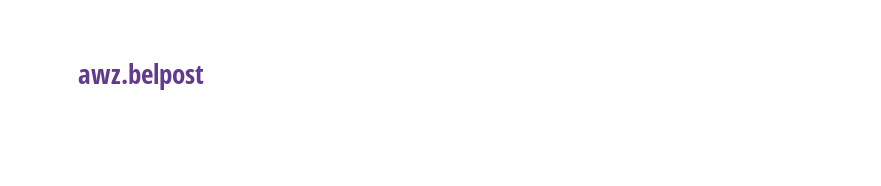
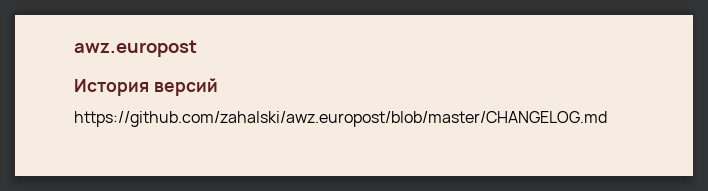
[78,63,204,90] awz.belpost -> [74,40,197,57] [74,78,218,96] [74,111,607,127] awz.europost // История версий // https://github.com/zahalski/awz.europost/blob/master/CHANGELOG.md

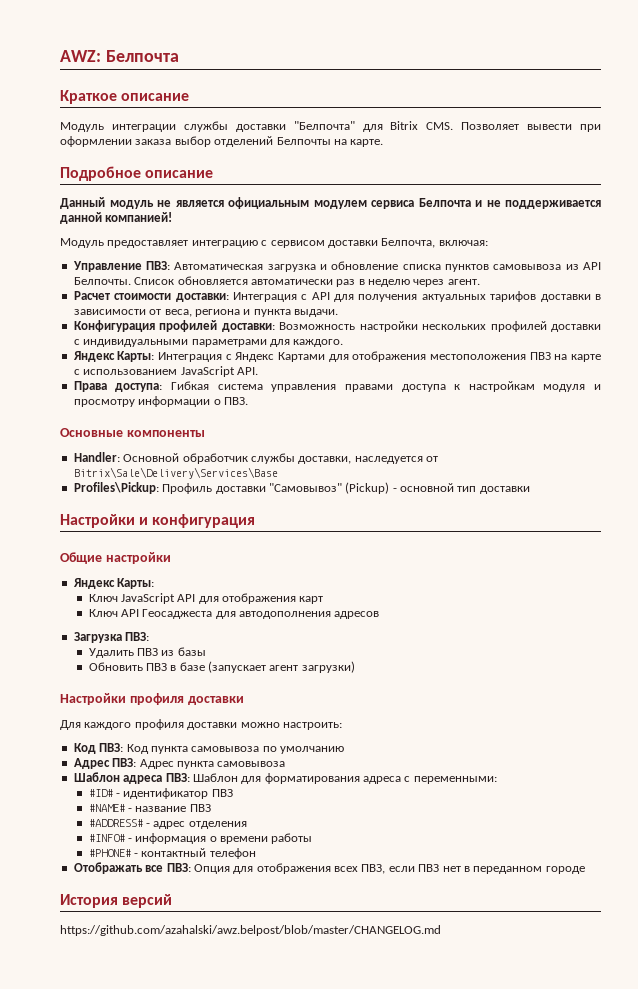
[74,40,197,57] awz.europost -> [60,50,179,62] [60,90,190,104] [60,121,601,132] [60,136,384,147] [60,166,214,181] [60,197,601,209] [60,212,173,224] [60,238,488,248] [72,261,601,272] [73,276,480,287] [73,291,601,302] [73,309,338,317] [73,320,601,332] [73,339,344,347] [72,351,602,362] [73,366,258,377] [73,381,601,392] [73,396,248,407] [60,428,205,437] [73,452,438,464] [73,467,278,479] [73,482,530,494] [60,514,256,528] [60,552,171,564] [72,578,155,589] [88,593,324,604] [88,609,380,619] [73,632,150,643] [88,647,206,658] [88,661,355,673] [60,693,244,705] [60,719,342,730] [73,743,344,754] [73,758,286,769] [73,772,497,784] [88,788,233,799] [88,804,211,812] [88,819,247,829] [88,833,313,844] [88,848,256,859] [73,862,585,874] AWZ: Белпочта // Краткое описание // Модуль интеграции службы доставки "Белпочта" для Bitrix CMS. Позволяет вывести при оформлении заказа выбор отделений Белпочты на карте. // Подробное описание // Данный модуль не является официальным модулем сервиса Белпочта и не поддерживается данной компанией! // Модуль предоставляет интеграцию с сервисом доставки Белпочта, включая: // Управление ПВЗ: Автоматическая загрузка и обновление списка пунктов самовывоза из API Белпочты. Список обновляется автоматически раз в неделю через агент. // Расчет стоимости доставки: Интеграция с API для получения актуальных тарифов доставки в зависимости от веса, региона и пункта выдачи. // Конфигурация профилей доставки: Возможность настройки нескольких профилей доставки с индивидуальными параметрами для каждого. // Яндекс Карты: Интеграция с Яндекс Картами для отображения местоположения ПВЗ на карте с использованием JavaScript API. // Права доступа: Гибкая система управления правами доступа к настройкам модуля и просмотру информации о ПВЗ. // Основные компоненты // Handler: Основной обработчик службы доставки, наследуется от Bitrix\Sale\Delivery\Services\Base // Profiles\Pickup: Профиль доставки "Самовывоз" (Pickup) - основной тип доставки // Настройки и конфигурация // Общие настройки // Яндекс Карты: // Ключ JavaScript API для отображения карт // Ключ API Геосаджеста для автодополнения адресов // Загрузка ПВЗ: // Удалить ПВЗ из базы // Обновить ПВЗ в базе (запускает агент загрузки) // Настройки профиля доставки // Для каждого профиля доставки можно настроить: // Код ПВЗ: Код пункта самовывоза по умолчанию // Адрес ПВЗ: Адрес пункта самовывоза // Шаблон адреса ПВЗ: Шаблон для форматирования адреса с переменными: // #ID# - идентификатор ПВЗ // #NAME# - название ПВЗ // #ADDRESS# - адрес отделения // #INFO# - информация о времени работы // #PHONE# - контактный телефон // Отображать все ПВЗ: Опция для отображения всех ПВЗ, если ПВЗ нет в переданном городе
[74,111,607,127] https://github.com/zahalski/awz.europost/blob/master/CHANGELOG.md -> [60,925,441,936] https://github.com/azahalski/awz.belpost/blob/master/CHANGELOG.md

